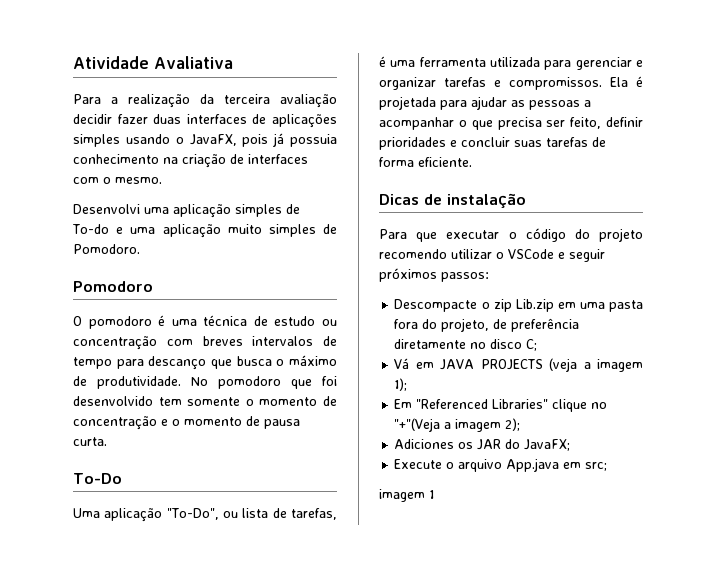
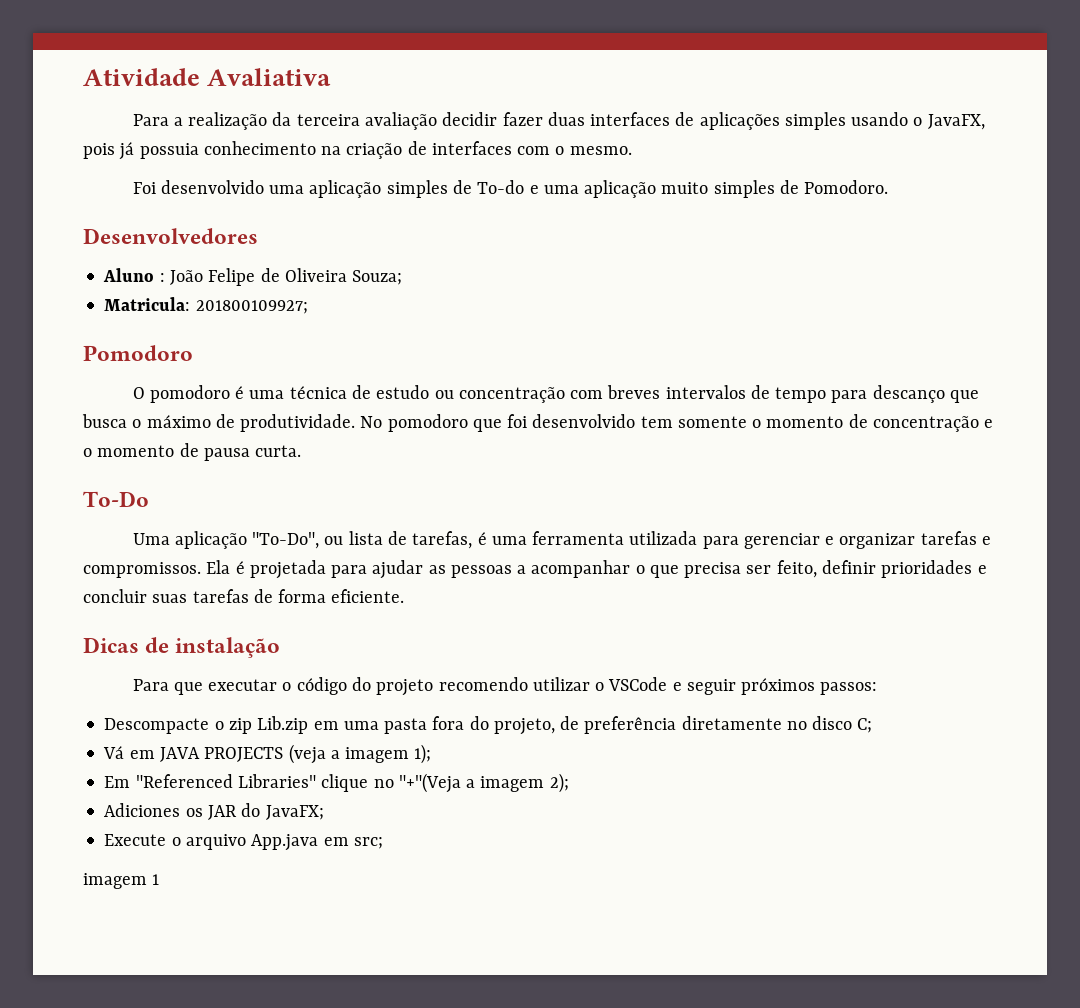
[73,204,140,214] Desenvolvi -> [132,180,264,194] Foi desenvolvido
(140, 249) none -> [83,228,258,244] [103,268,403,286] [104,297,308,314] // Desenvolvedores // Aluno : João Felipe de Oliveira Souza; // Matricula: 201800109927;

